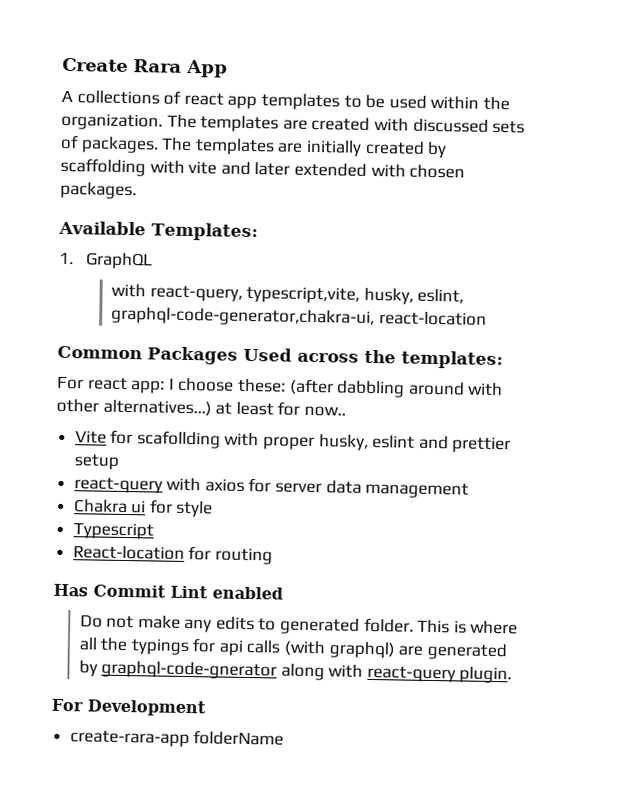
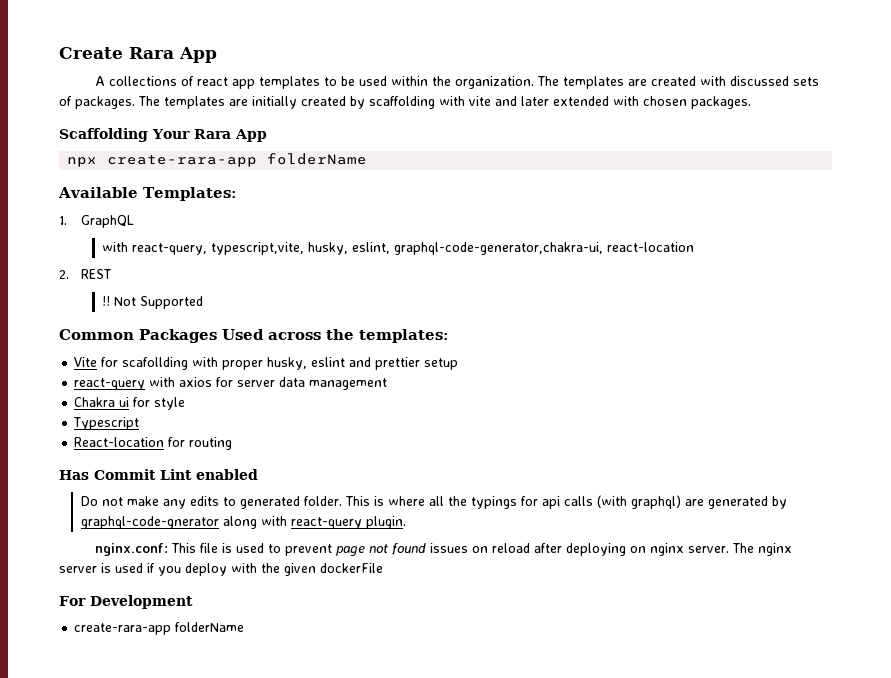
(137, 190) none -> [59,128,267,142] [67,153,368,167] // Scaffolding Your Rara App // npx create-rara-app folderName
(487, 318) none -> [59,269,111,279] [102,296,204,309] // 2. REST // !! Not Supported
[57,375,504,398] [56,398,346,417] // For react app: I choose these: (after dabbling around with other alternatives...) at least for now.. -> (449, 336) none
(513, 675) none -> [94,543,792,557] [59,563,383,576] // nginx.conf: This file is used to prevent page not found issues on reload after deploying on nginx server. The nginx server is used if you deploy with the given dockerFile

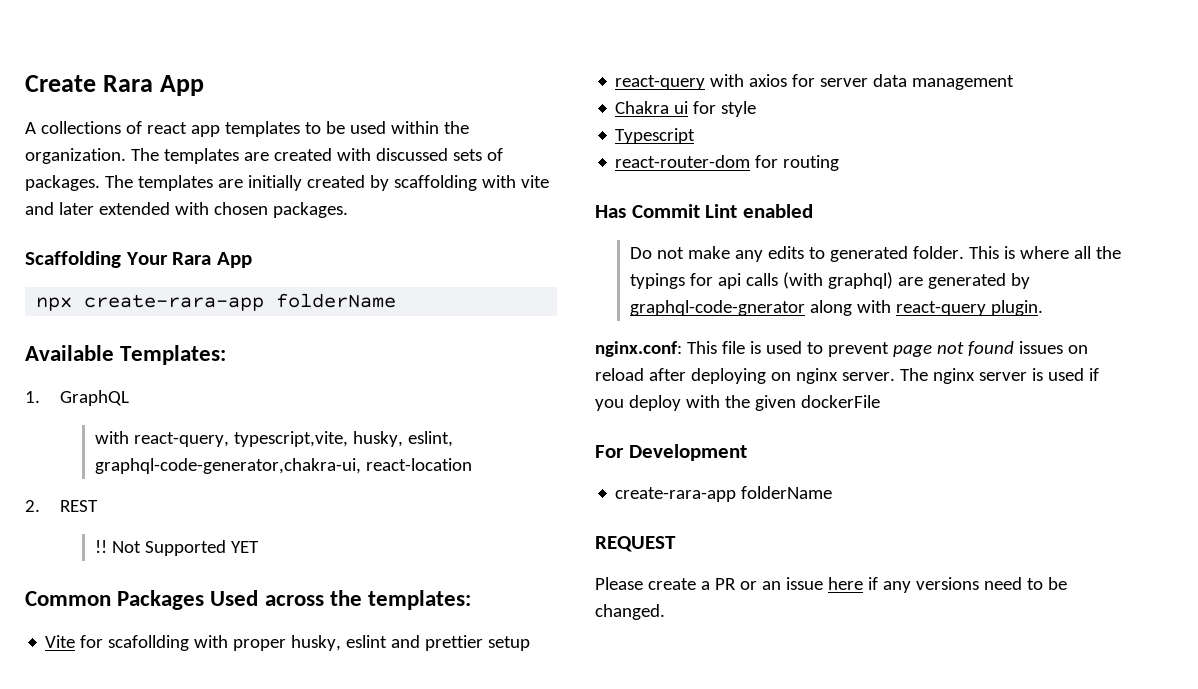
(204, 302) none -> [230,541,259,553] YET
[74,437,165,447] React-location -> [615,155,751,168] react-router-dom
(245, 627) none -> [595,536,676,552] [595,577,1067,593] [595,604,665,620] // REQUEST // Please create a PR or an issue here if any versions need to be changed.

